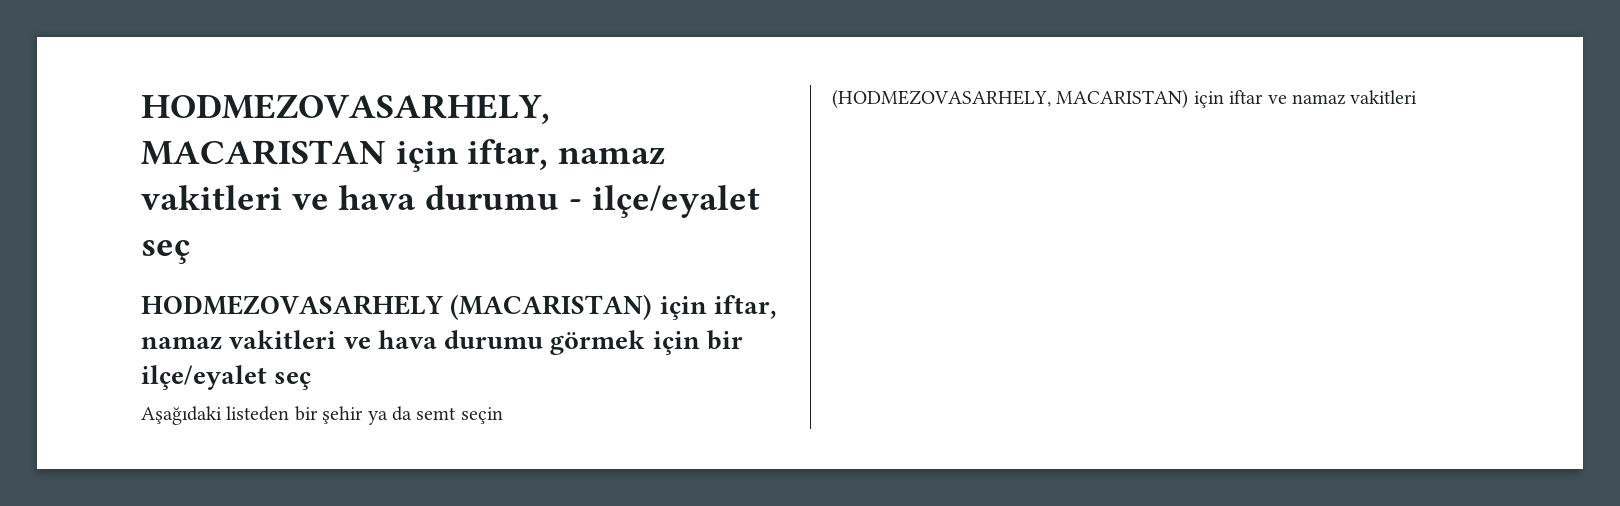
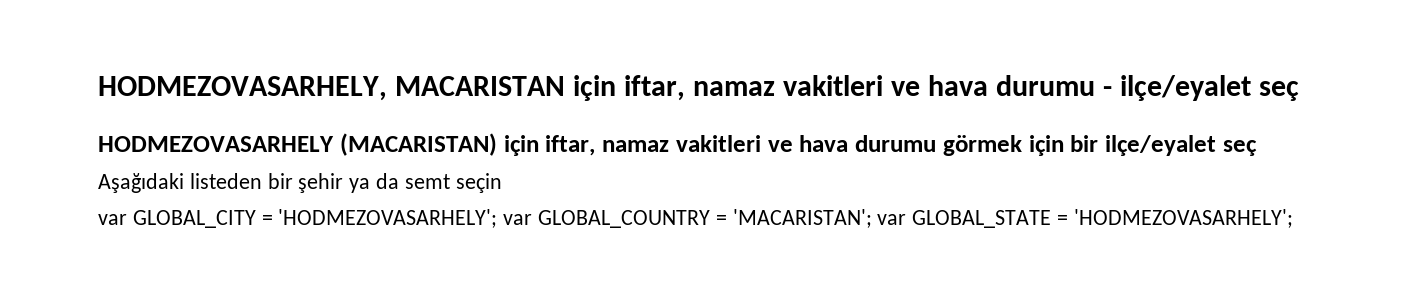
[832,89,1418,109] (HODMEZOVASARHELY, MACARISTAN) için iftar ve namaz vakitleri -> [98,209,1293,228] var GLOBAL_CITY = 'HODMEZOVASARHELY'; var GLOBAL_COUNTRY = 'MACARISTAN'; var GLOBAL_STATE = 'HODMEZOVASARHELY';

